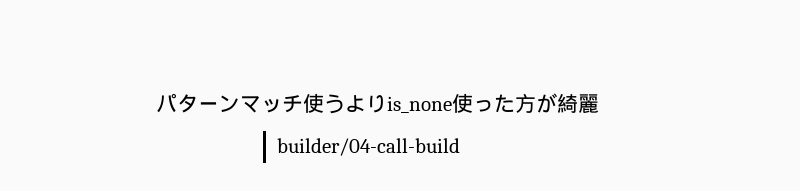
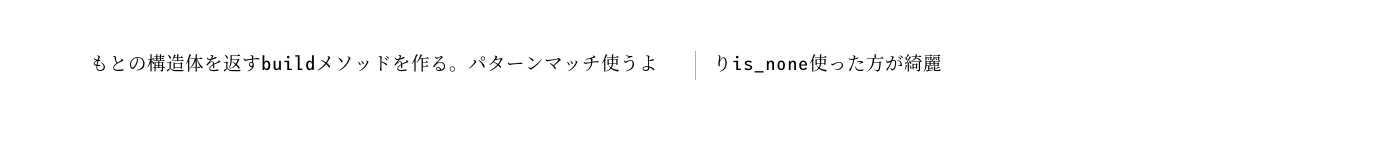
(155, 103) none -> [90,54,468,72] もとの構造体を返すbuildメソッドを作る。
[277,138,461,156] // builder/04-call-build -> (942, 63) none

